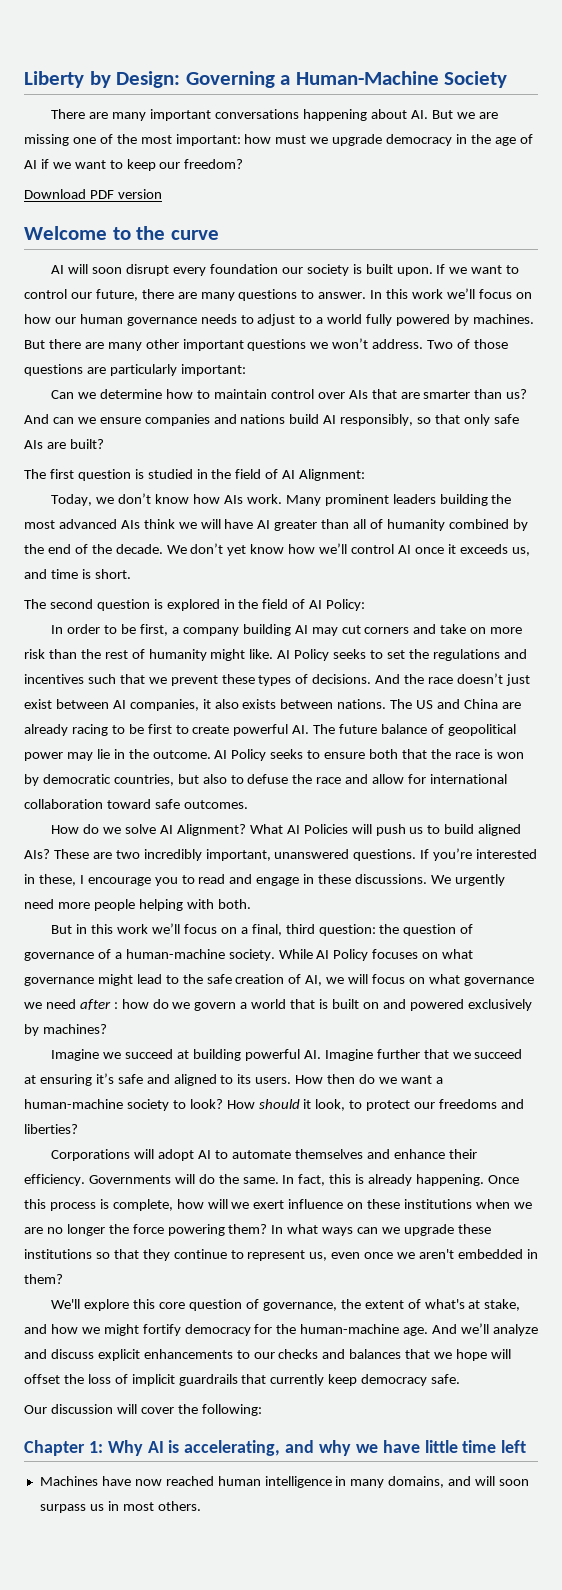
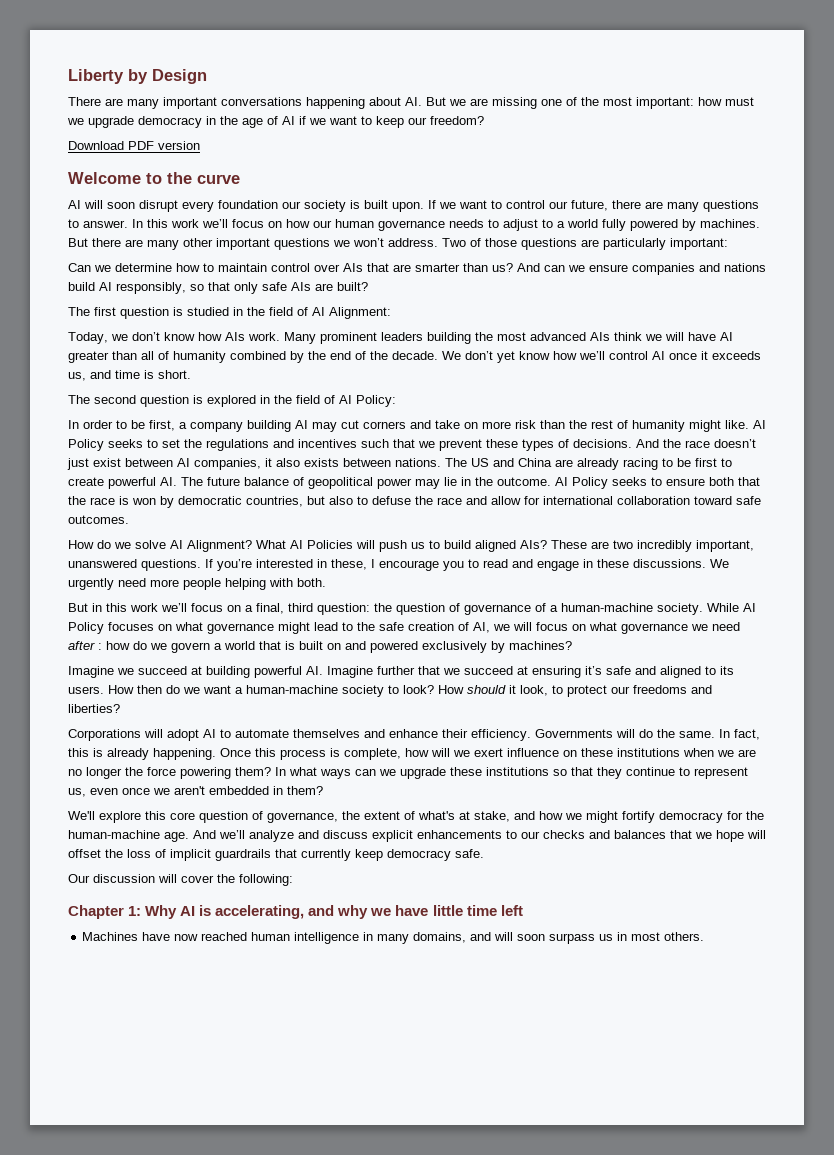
[116,71,508,88] Design: Governing a Human-Machine Society -> [152,69,207,84] Design

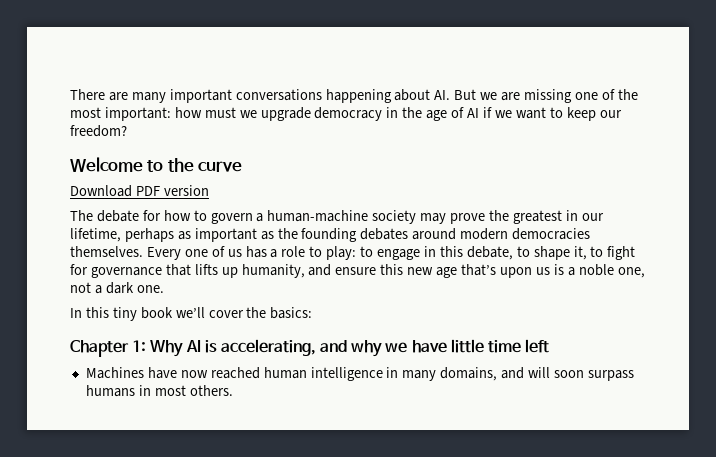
[68,69,207,84] Liberty by Design // -> (70, 94) none
[68,141,200,150] // Download PDF version -> (127, 131) none
[68,200,759,212] [68,219,760,231] [68,238,728,250] [68,263,766,275] [68,282,368,294] [68,307,391,319] [68,332,733,344] [68,351,761,363] [68,370,191,381] [68,395,396,407] [68,420,766,432] [68,439,756,451] [67,458,732,470] [68,477,760,489] [68,496,761,508] [68,515,129,524] [68,540,754,552] [68,559,729,571] [68,578,326,590] [68,603,756,615] [68,622,740,634] [68,641,572,653] [68,666,734,678] [68,685,712,697] [68,704,120,713] [68,729,760,741] [68,748,756,760] [68,767,748,779] [68,786,323,797] [68,811,764,823] [68,830,766,842] [68,849,484,861] [68,874,177,883] AI will soon disrupt every foundation our society is built upon. If we want to control our future, there are many questions to answer. In this work we’ll focus on how our human governance needs to adjust to a world fully powered by machines. But there are many other important questions we won’t address. Two of those questions are particularly important: // Can we determine how to maintain control over AIs that are smarter than us? And can we ensure companies and nations build AI responsibly, so that only safe AIs are built? // The first question is studied in the field of AI Alignment: // Today, we don’t know how AIs work. Many prominent leaders building the most advanced AIs think we will have AI greater than all of humanity combined by the end of the decade. We don’t yet know how we’ll control AI once it exceeds us, and time is short. // The second question is explored in the field of AI Policy: // In order to be first, a company building AI may cut corners and take on more risk than the rest of humanity might like. AI Policy seeks to set the regulations and incentives such that we prevent these types of decisions. And the race doesn’t just exist between AI companies, it also exists between nations. The US and China are already racing to be first to create powerful AI. The future balance of geopolitical power may lie in the outcome. AI Policy seeks to ensure both that the race is won by democratic countries, but also to defuse the race and allow for international collaboration toward safe outcomes. // How do we solve AI Alignment? What AI Policies will push us to build aligned AIs? These are two incredibly important, unanswered questions. If you’re interested in these, I encourage you to read and engage in these discussions. We urgently need more people helping with both. // But in this work we’ll focus on a final, third question: the question of governance of a human-machine society. While AI Policy focuses on what governance might lead to the safe creation of AI, we will focus on what governance we need after : how do we govern a world that is built on and powered exclusively by machines? // Imagine we succeed at building powerful AI. Imagine further that we succeed at ensuring it’s safe and aligned to its users. How then do we want a human-machine society to look? How should it look, to protect our freedoms and liberties? // Corporations will adopt AI to automate themselves and enhance their efficiency. Governments will do the same. In fact, this is already happening. Once this process is complete, how will we exert influence on these institutions when we are no longer the force powering them? In what ways can we upgrade these institutions so that they continue to represent us, even once we aren't embedded in them? // We'll explore this core question of governance, the extent of what's at stake, and how we might fortify democracy for the human-machine age. And we’ll analyze and discuss explicit enhancements to our checks and balances that we hope will offset the loss of implicit guardrails that currently keep democracy safe. // Our discussion will -> [70,185,209,197] [70,210,604,224] [70,228,591,242] [70,246,636,260] [70,264,645,278] [70,282,164,294] [70,307,205,321] Download PDF version // The debate for how to govern a human-machine society may prove the greatest in our lifetime, perhaps as important as the founding debates around modern democracies themselves. Every one of us has a role to play: to engage in this debate, to shape it, to fight for governance that lifts up humanity, and ensure this new age that’s upon us is a noble one, not a dark one. // In this tiny book we’ll
[239,874,293,886] following: -> [270,307,313,319] basics:
[599,934,614,941] us -> [85,385,135,397] humans

